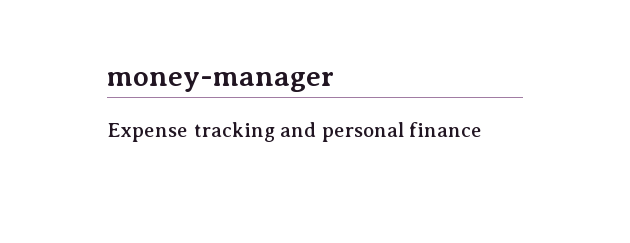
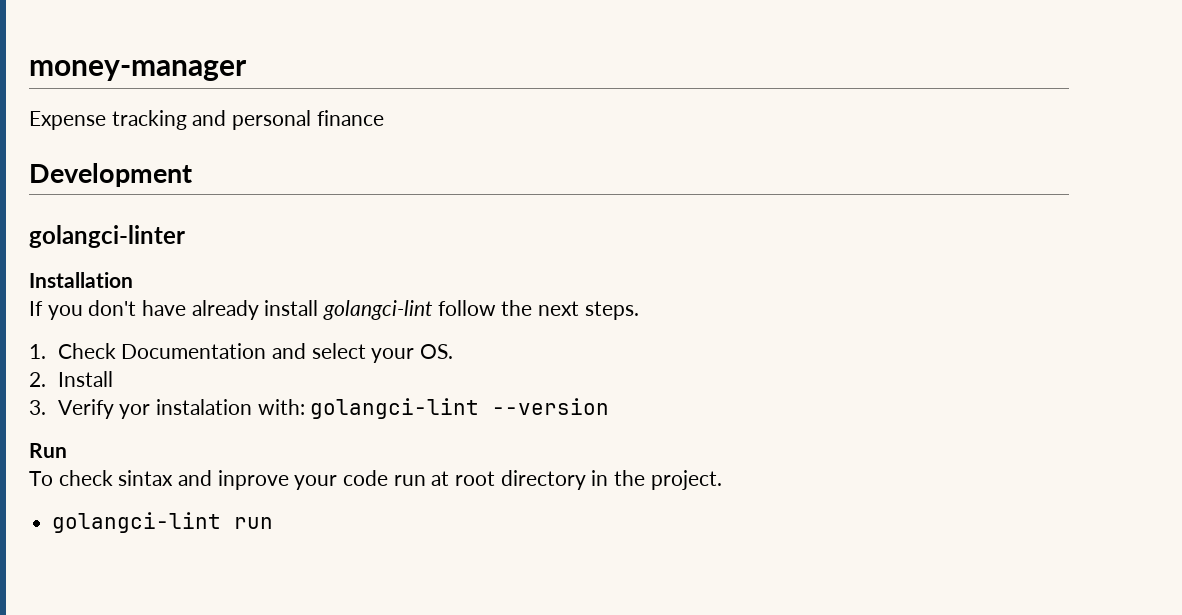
(483, 129) none -> [29,163,192,187] [29,225,185,248] [29,272,133,288] [29,300,639,320] [29,343,454,363] [29,371,113,387] [29,398,610,419] [29,443,67,458] [29,470,722,490] [52,512,274,533] // Development // golangci-linter // Installation // If you don't have already install golangci-lint follow the next steps. // 1. Check Documentation and select your OS. // 2. Install // 3. Verify yor instalation with: golangci-lint --version // Run // To check sintax and inprove your code run at root directory in the project. // golangci-lint run

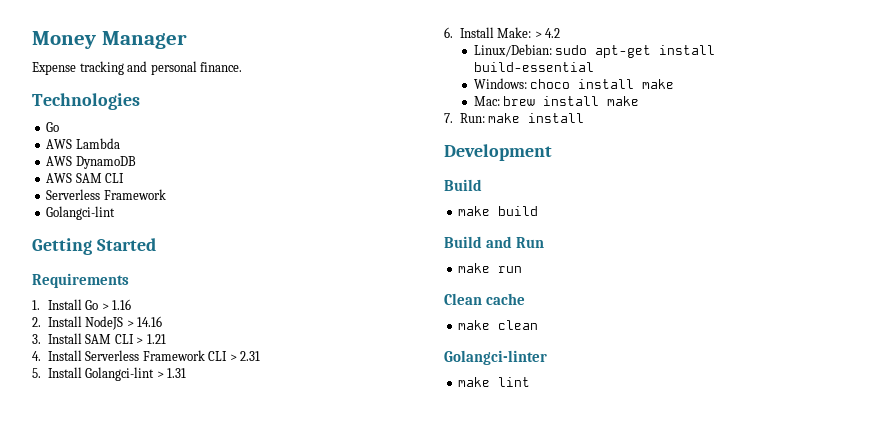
[29,60,247,81] money-manager -> [32,31,187,49] Money Manager
[316,110,384,126] [29,163,192,187] [29,225,185,248] [29,272,133,288] [29,300,639,320] [29,343,454,363] [29,371,113,387] [29,398,610,419] [29,443,67,458] [29,470,722,490] [52,512,274,533] finance // Development // golangci-linter // Installation // If you don't have already install golangci-lint follow the next steps. // 1. Check Documentation and select your OS. // 2. Install // 3. Verify yor instalation with: golangci-lint --version // Run // To check sintax and inprove your code run at root directory in the project. // golangci-lint run -> [200,62,243,72] [32,93,140,110] [46,122,60,132] [46,138,120,149] [46,156,136,169] [46,173,125,183] [46,189,166,200] [46,206,116,220] [32,238,156,255] [32,273,129,288] [32,299,132,310] [32,316,163,330] [32,333,166,344] [32,350,261,361] [32,367,187,381] [444,27,561,38] [473,44,716,58] [473,62,594,72] [473,78,675,89] [473,96,640,106] [444,113,585,123] [444,144,552,161] [444,179,482,191] [458,206,539,216] [444,236,545,248] [458,263,523,273] [444,293,526,305] [458,320,539,330] [444,350,547,365] [458,377,531,387] finance. // Technologies // Go // AWS Lambda // AWS DynamoDB // AWS SAM CLI // Serverless Framework // Golangci-lint // Getting Started // Requirements // 1. Install Go > 1.16 // 2. Install NodeJS > 14.16 // 3. Install SAM CLI > 1.21 // 4. Install Serverless Framework CLI > 2.31 // 5. Install Golangci-lint > 1.31 // 6. Install Make: > 4.2 // Linux/Debian: sudo apt-get install build-essential // Windows: choco install make // Mac: brew install make // 7. Run: make install // Development // Build // make build // Build and Run // make run // Clean cache // make clean // Golangci-linter // make lint

